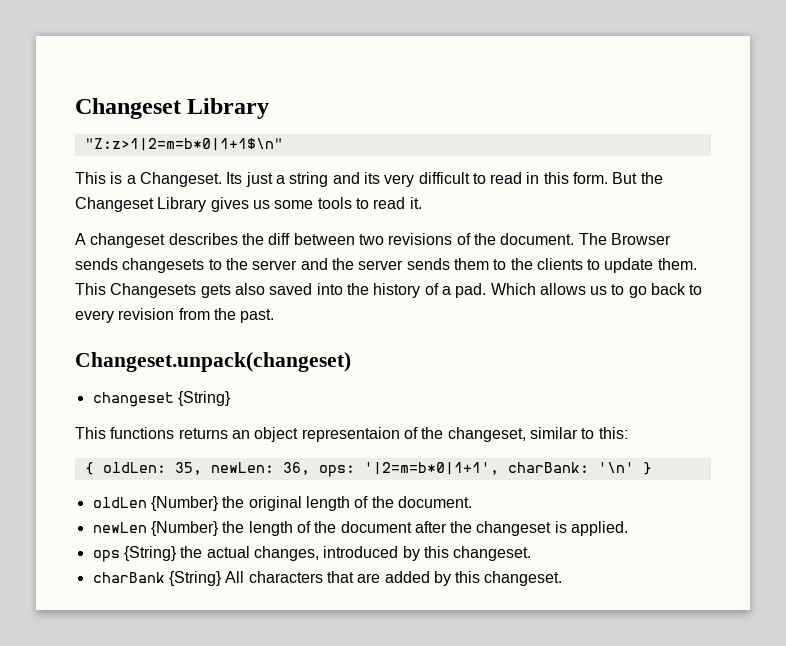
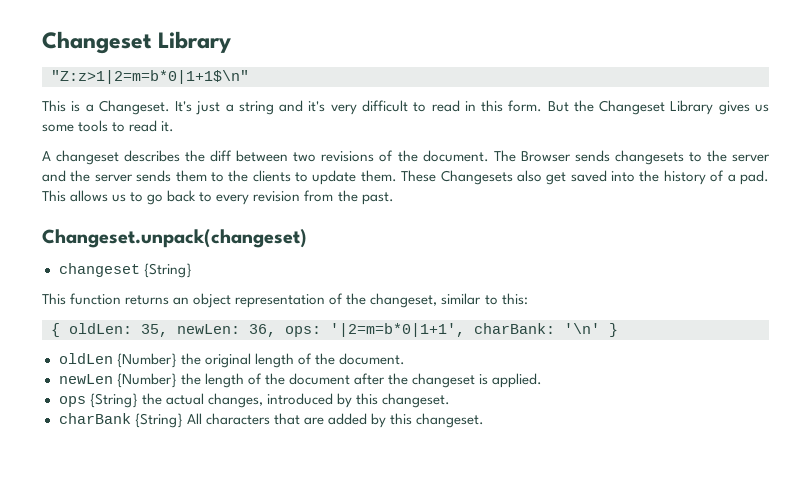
[226,172,243,184] Its -> [175,101,193,112] It's
[363,172,380,184] its -> [308,101,326,112] it's
[75,283,265,298] This Changesets gets also -> [401,170,567,185] These Changesets also get
[490,283,536,295] Which -> [42,190,66,202] This
[110,427,175,439] functions -> [70,293,122,305] function
[301,427,400,442] representaion -> [235,294,326,308] representation

